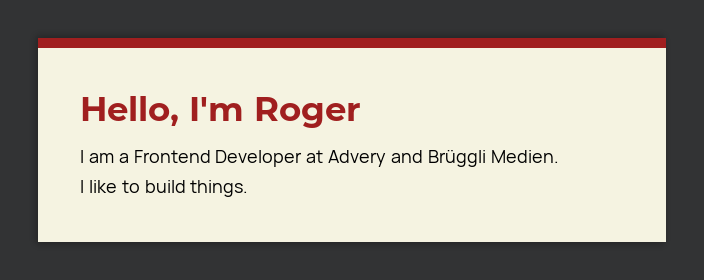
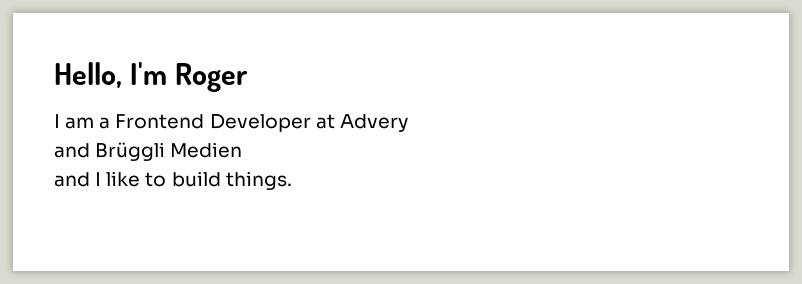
(387, 158) none -> (408, 123) //
[490,150,559,163] Medien. // -> [170,142,243,158] [54,172,90,187] Medien // and

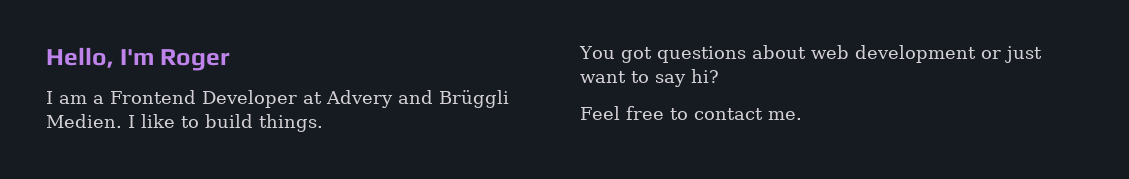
(408, 123) // -> (393, 99) none
[170,142,243,158] [54,172,90,187] Medien // and -> [46,114,122,128] Medien.
(292, 180) none -> [579,45,1042,63] [580,69,719,87] [580,106,802,120] // You got questions about web development or just want to say hi? // Feel free to contact me.

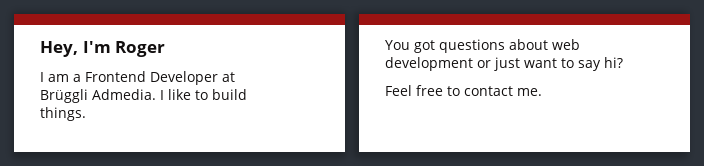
[46,47,113,68] Hello, -> [40,41,78,57] Hey,
[326,90,509,108] [46,114,122,128] Advery and Brüggli Medien. -> [40,89,156,103] Brüggli Admedia.

